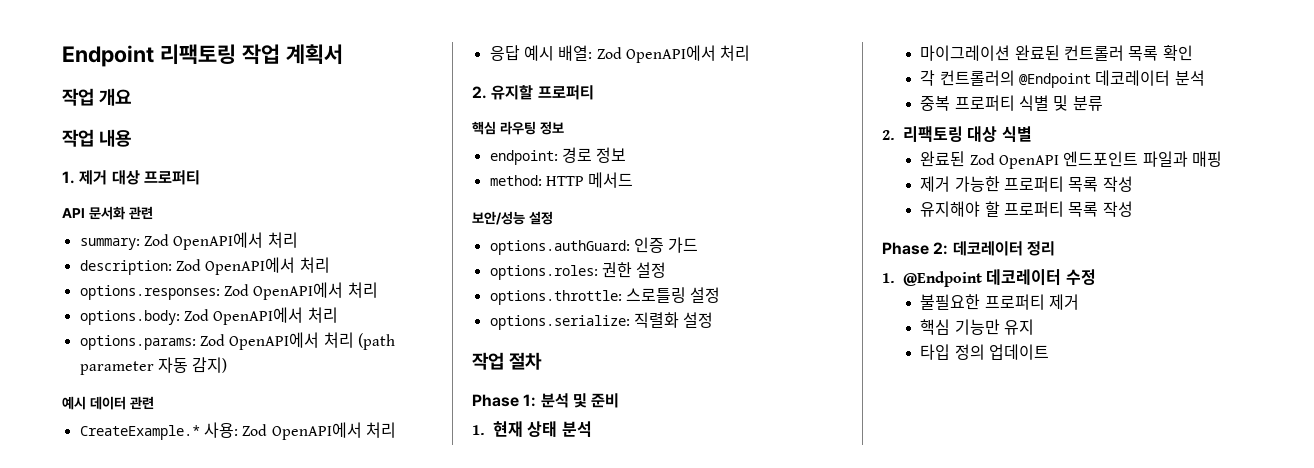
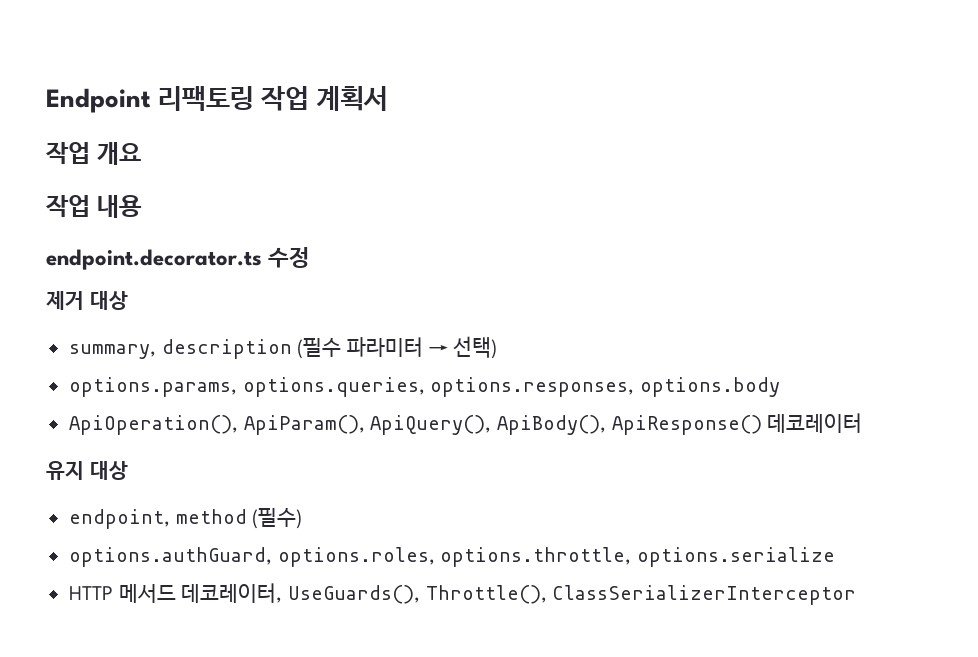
[62,171,75,184] 1. -> [46,247,311,270] endpoint.decorator.ts 수정 //
[143,170,200,185] [62,206,153,220] [79,232,298,250] [79,257,330,275] [79,282,378,300] [79,307,338,325] [79,332,395,350] [79,357,228,375] [62,396,154,410] [79,422,396,440] [489,45,751,63] [472,85,594,100] [472,121,564,135] [489,147,627,165] [489,172,634,188] [472,211,553,225] [489,237,699,255] [489,262,667,280] [489,287,721,305] [489,312,714,330] [472,352,543,370] [472,393,620,408] [472,421,592,437] [920,45,1193,61] [920,70,1205,88] [920,95,1103,111] [882,126,1032,142] [920,151,1223,169] [920,176,1133,192] [920,201,1133,217] [882,241,1055,256] [882,269,1096,287] [920,294,1080,310] [920,319,1035,335] [920,344,1050,360] 프로퍼티 // API 문서화 관련 // summary: Zod OpenAPI에서 처리 // description: Zod OpenAPI에서 처리 // options.responses: Zod OpenAPI에서 처리 // options.body: Zod OpenAPI에서 처리 // options.params: Zod OpenAPI에서 처리 (path parameter 자동 감지) // 예시 데이터 관련 // CreateExample.* 사용: Zod OpenAPI에서 처리 // 응답 예시 배열: Zod OpenAPI에서 처리 // 2. 유지할 프로퍼티 // 핵심 라우팅 정보 // endpoint: 경로 정보 // method: HTTP 메서드 // 보안/성능 설정 // options.authGuard: 인증 가드 // options.roles: 권한 설정 // options.throttle: 스로틀링 설정 // options.serialize: 직렬화 설정 // 작업 절차 // Phase 1: 분석 및 준비 // 1. 현재 상태 분석 // 마이그레이션 완료된 컨트롤러 목록 확인 // 각 컨트롤러의 @Endpoint 데코레이터 분석 // 중복 프로퍼티 식별 및 분류 // 2. 리팩토링 대상 식별 // 완료된 Zod OpenAPI 엔드포인트 파일과 매핑 // 제거 가능한 프로퍼티 목록 작성 // 유지해야 할 프로퍼티 목록 작성 // Phase 2: 데코레이터 정리 // 1. @Endpoint 데코레이터 수정 // 불필요한 프로퍼티 제거 // 핵심 기능만 유지 // 타입 정의 업데이트 -> [69,336,498,359] [69,377,781,397] [69,413,863,435] [46,461,128,480] [69,508,303,529] [69,547,836,567] [69,583,857,605] // summary, description (필수 파라미터 → 선택) // options.params, options.queries, options.responses, options.body // ApiOperation(), ApiParam(), ApiQuery(), ApiBody(), ApiResponse() 데코레이터 // 유지 대상 // endpoint, method (필수) // options.authGuard, options.roles, options.throttle, options.serialize // HTTP 메서드 데코레이터, UseGuards(), Throttle(), ClassSerializerInterceptor

